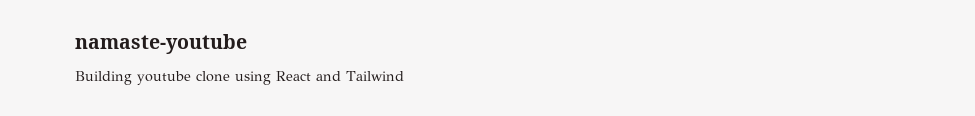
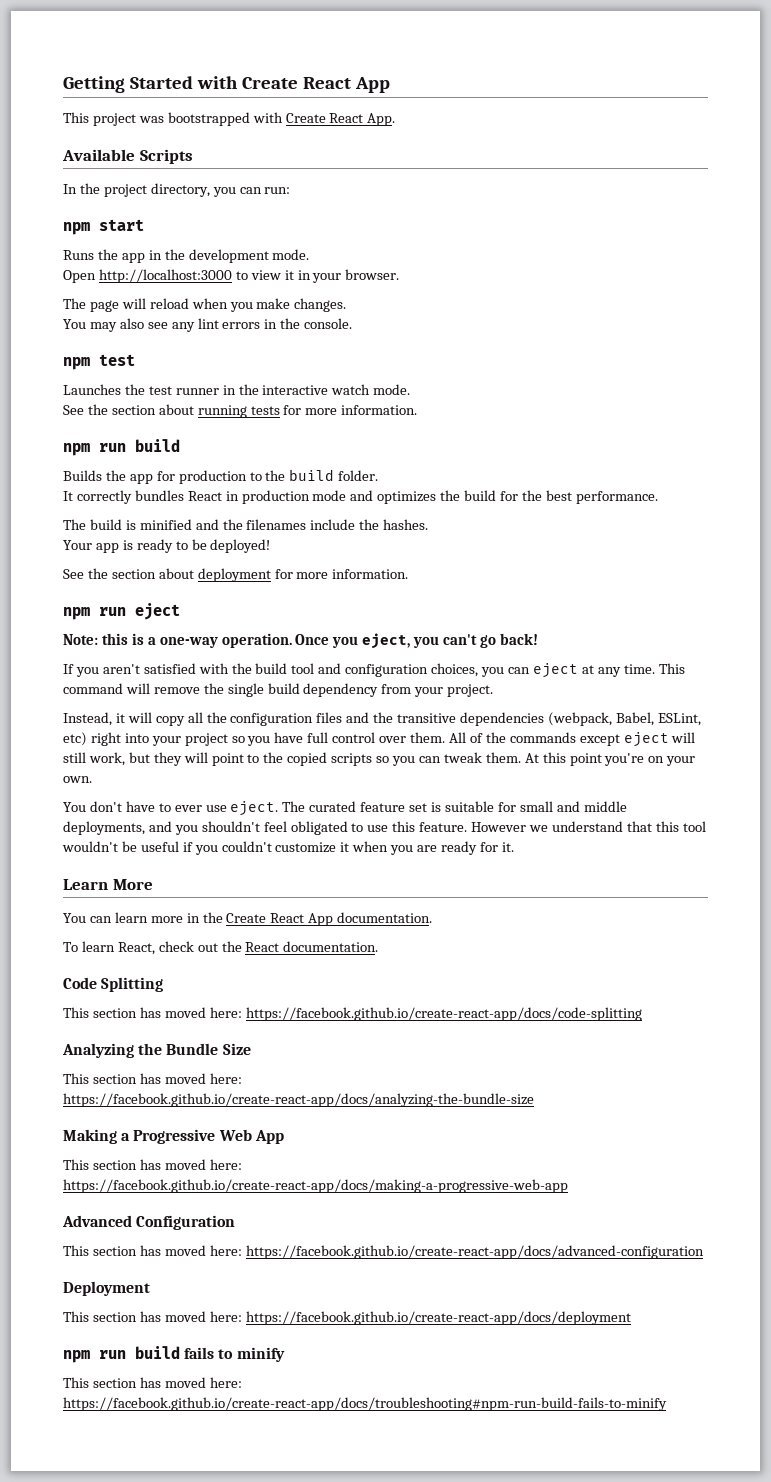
[75,34,247,54] [75,71,404,85] namaste-youtube // Building youtube clone using React and Tailwind -> [63,76,390,93] [63,112,396,126] [62,149,193,164] [63,183,291,197] [63,219,144,235] [63,249,310,263] [63,269,400,283] [63,298,347,312] [63,318,353,332] [63,354,135,370] [63,384,411,395] [63,404,418,418] [63,439,180,456] [63,469,379,484] [63,490,658,504] [63,519,429,530] [63,539,271,553] [63,568,409,582] [63,603,180,620] [63,633,538,649] [63,663,685,678] [63,683,494,697] [63,712,701,726] [63,732,696,747] [63,752,696,766] [63,776,92,783] [63,801,627,816] [63,821,706,835] [62,841,514,855] [63,879,153,890] [63,912,433,926] [63,941,379,955] [63,977,164,992] [63,1007,642,1021] [62,1043,251,1058] [63,1073,242,1084] [63,1093,534,1107] [63,1129,284,1144] [63,1159,242,1170] [63,1179,568,1193] [62,1215,236,1230] [63,1245,704,1259] [63,1281,150,1296] [63,1311,631,1325] [63,1346,285,1363] [63,1377,242,1388] [63,1397,667,1411] Getting Started with Create React App // This project was bootstrapped with Create React App. // Available Scripts // In the project directory, you can run: // npm start // Runs the app in the development mode. // Open http://localhost:3000 to view it in your browser. // The page will reload when you make changes. // You may also see any lint errors in the console. // npm test // Launches the test runner in the interactive watch mode. // See the section about running tests for more information. // npm run build // Builds the app for production to the build folder. // It correctly bundles React in production mode and optimizes the build for the best performance. // The build is minified and the filenames include the hashes. // Your app is ready to be deployed! // See the section about deployment for more information. // npm run eject // Note: this is a one-way operation. Once you eject, you can't go back! // If you aren't satisfied with the build tool and configuration choices, you can eject at any time. This command will remove the single build dependency from your project. // Instead, it will copy all the configuration files and the transitive dependencies (webpack, Babel, ESLint, etc) right into your project so you have full control over them. All of the commands except eject will still work, but they will point to the copied scripts so you can tweak them. At this point you're on your own. // You don't have to ever use eject. The curated feature set is suitable for small and middle deployments, and you shouldn't feel obligated to use this feature. However we understand that this tool wouldn't be useful if you couldn't customize it when you are ready for it. // Learn More // You can learn more in the Create React App documentation. // To learn React, check out the React documentation. // Code Splitting // This section has moved here: https://facebook.github.io/create-react-app/docs/code-splitting // Analyzing the Bundle Size // This section has moved here: https://facebook.github.io/create-react-app/docs/analyzing-the-bundle-size // Making a Progressive Web App // This section has moved here: https://facebook.github.io/create-react-app/docs/making-a-progressive-web-app // Advanced Configuration // This section has moved here: https://facebook.github.io/create-react-app/docs/advanced-configuration // Deployment // This section has moved here: https://facebook.github.io/create-react-app/docs/deployment // npm run build fails to minify // This section has moved here: https://facebook.github.io/create-react-app/docs/troubleshooting#npm-run-build-fails-to-minify

